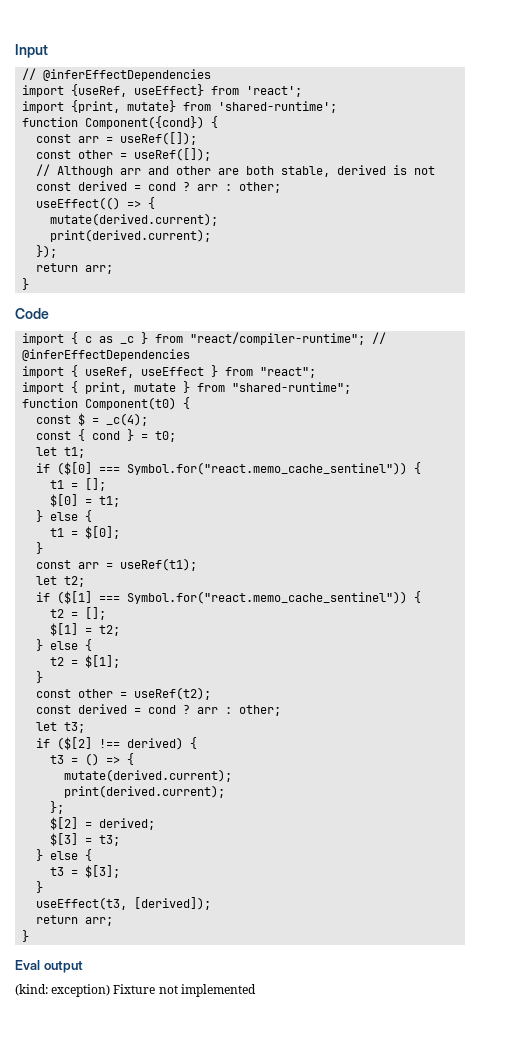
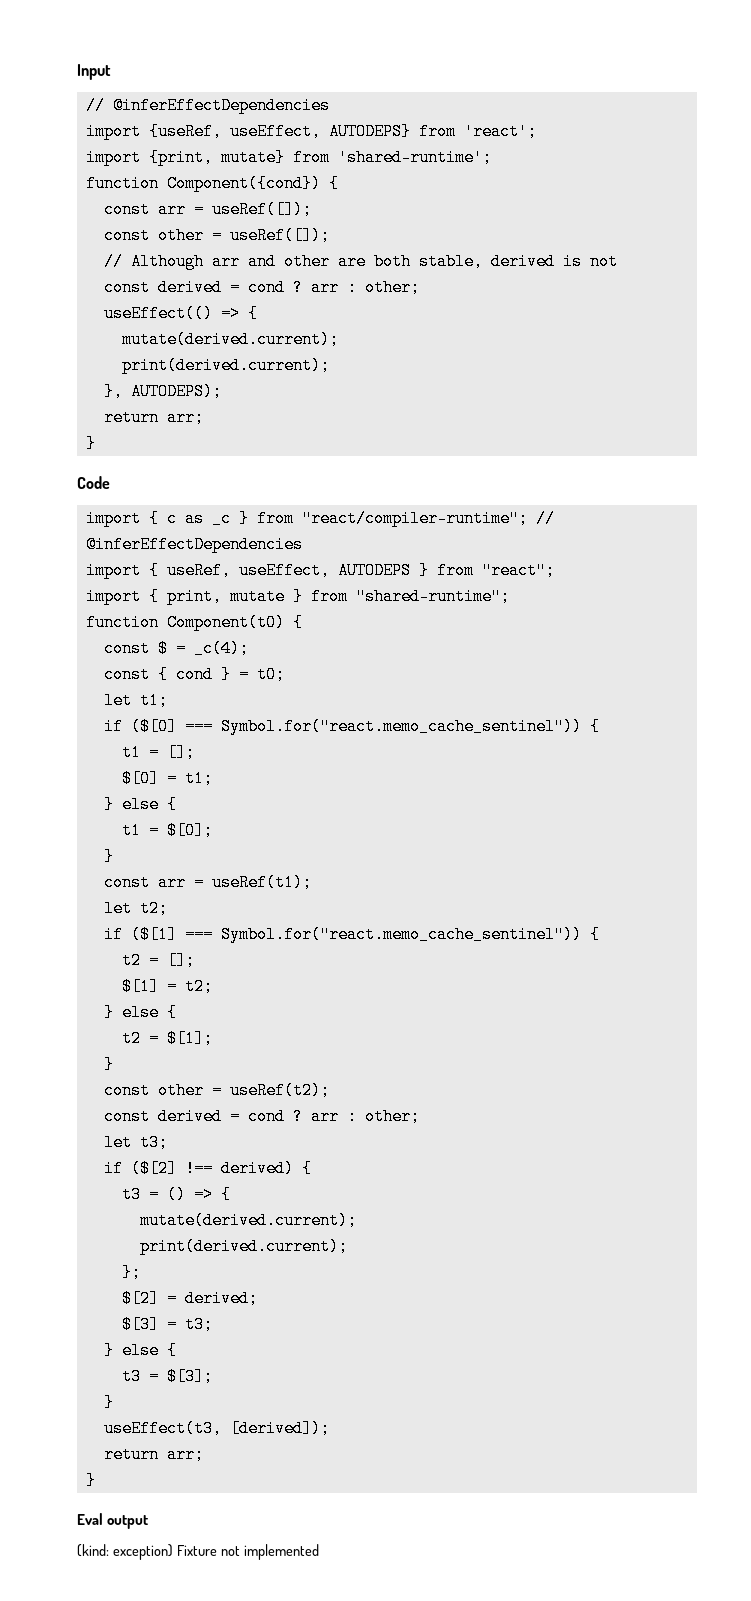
[134,84,205,96] useEffect} -> [229,123,411,140] useEffect, AUTODEPS}
[36,245,58,258] }); -> [103,383,222,400] }, AUTODEPS);
[141,367,205,376] useEffect -> [238,562,411,579] useEffect, AUTODEPS

